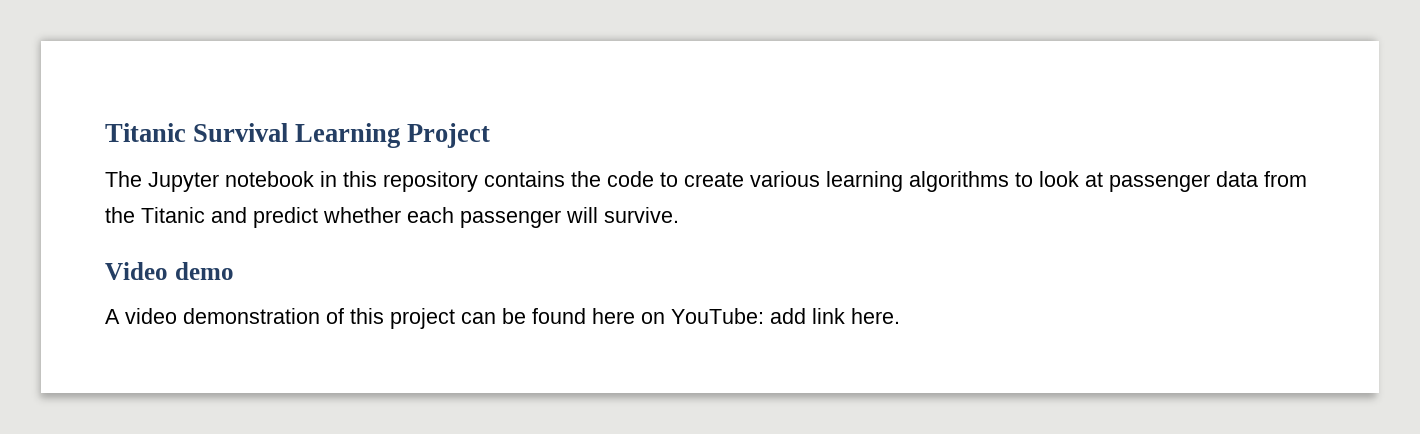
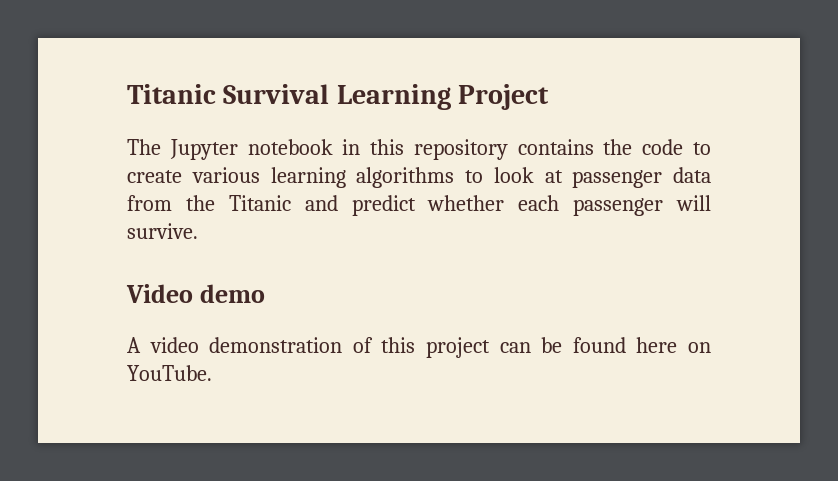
[671,308,900,324] YouTube: add link here. -> [127,365,212,381] YouTube.

